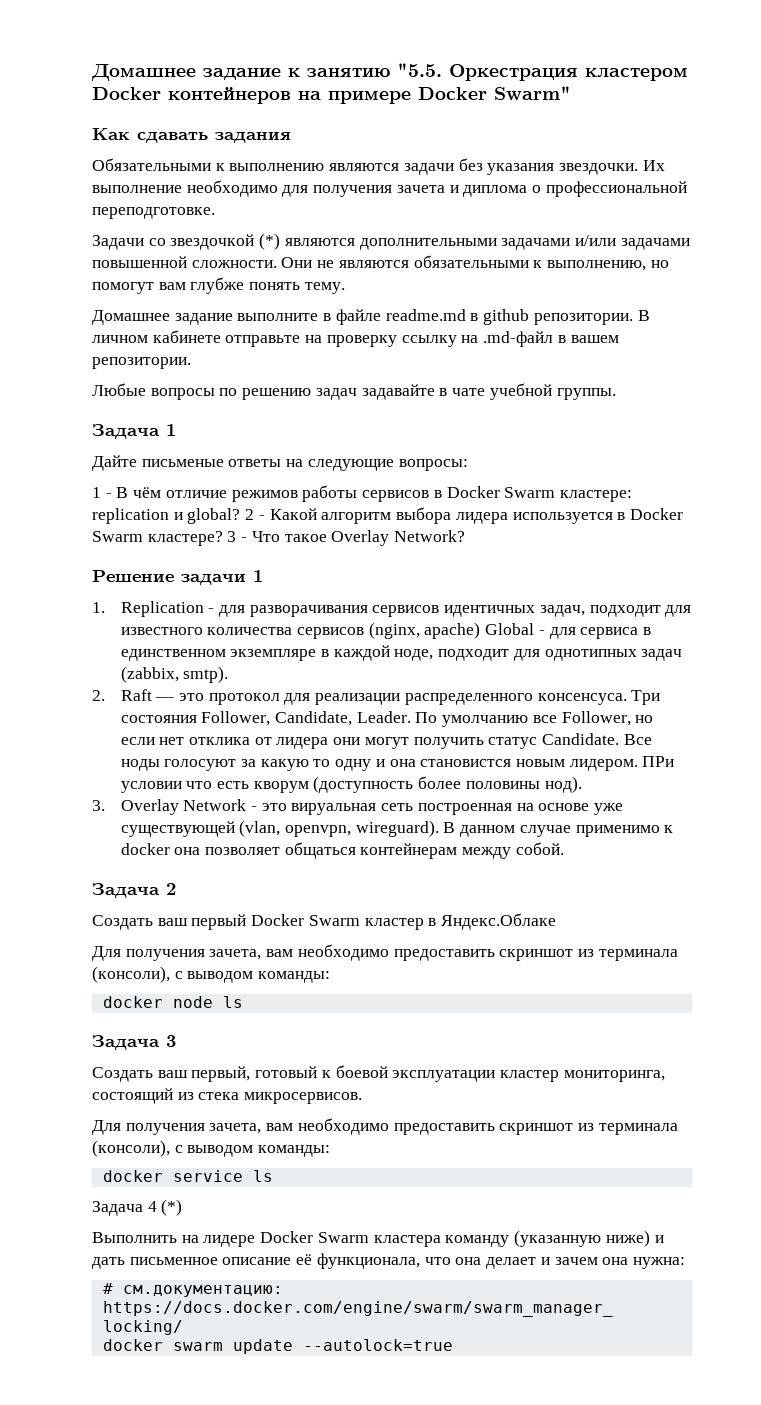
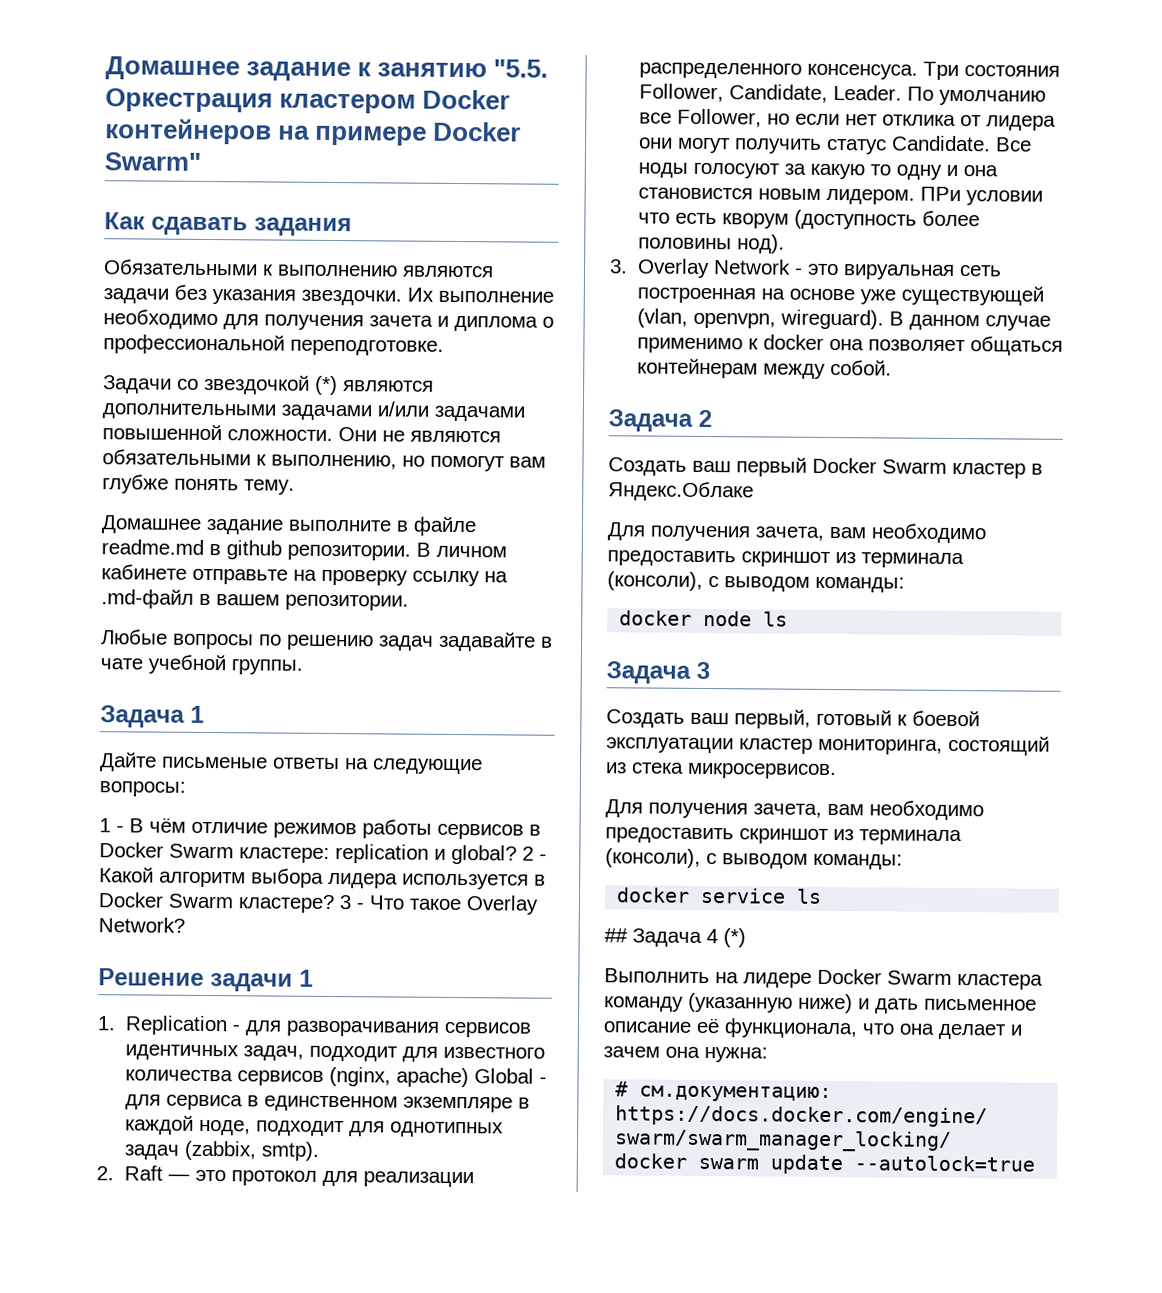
(273, 1176) none -> [604,928,628,943] ##

